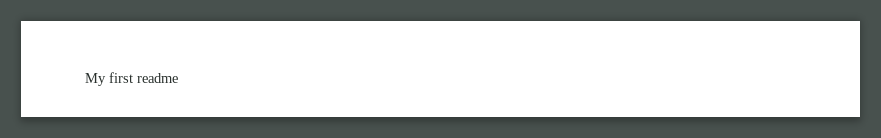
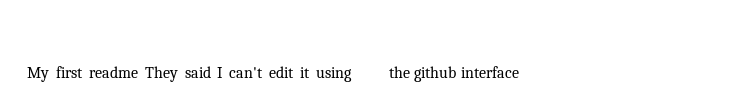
(178, 78) none -> [144,66,519,82] They said I can't edit it using the github interface

